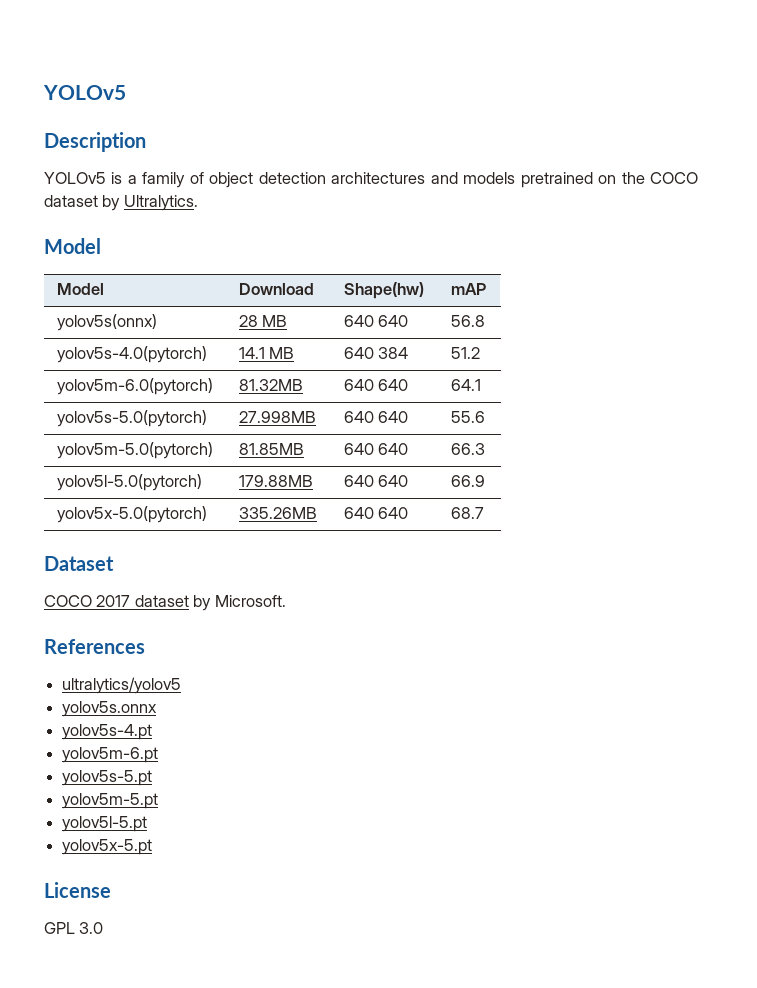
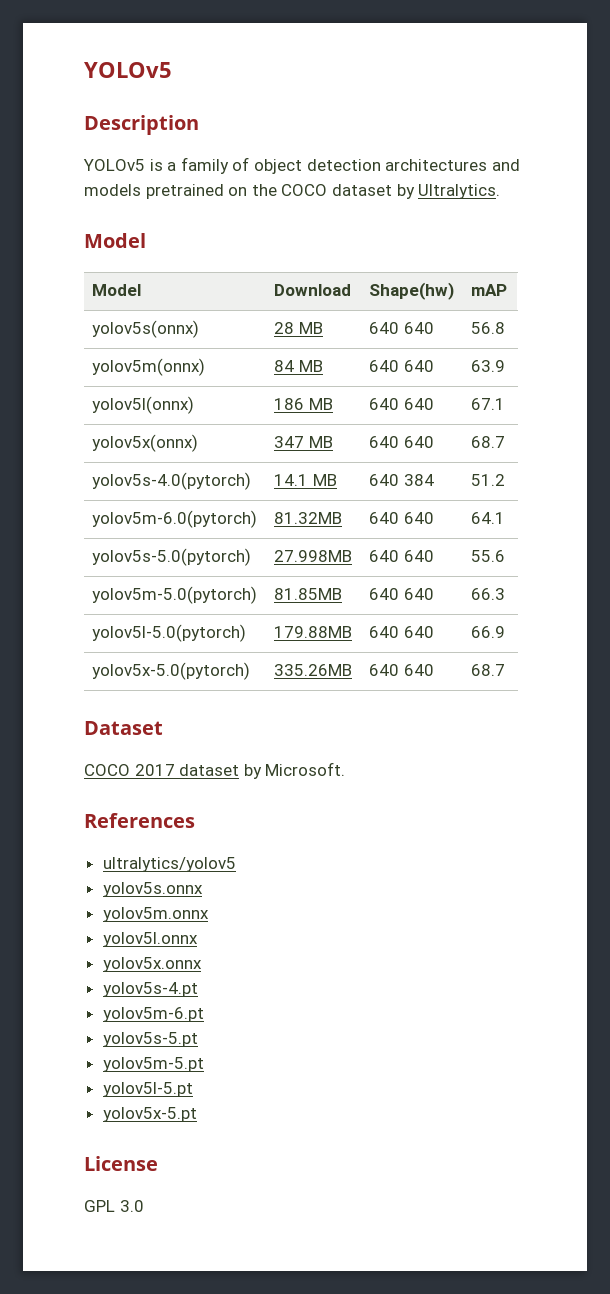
(485, 321) none -> [92,358,206,376] [274,360,323,372] [369,360,434,372] [471,360,506,372] [92,396,195,414] [274,398,333,410] [369,398,434,410] [471,398,506,410] [92,434,199,452] [274,436,333,448] [369,436,434,448] [471,436,506,448] // yolov5m(onnx) | 84 MB | 640 640 | 63.9 // yolov5l(onnx) | 186 MB | 640 640 | 67.1 // yolov5x(onnx) | 347 MB | 640 640 | 68.7
(158, 709) none -> [102,907,209,922] [102,932,198,947] [102,957,202,972] // yolov5m.onnx // yolov5l.onnx // yolov5x.onnx

